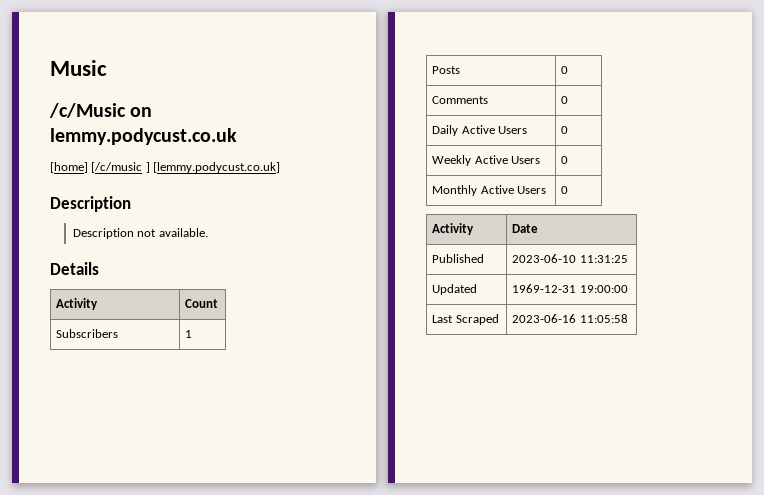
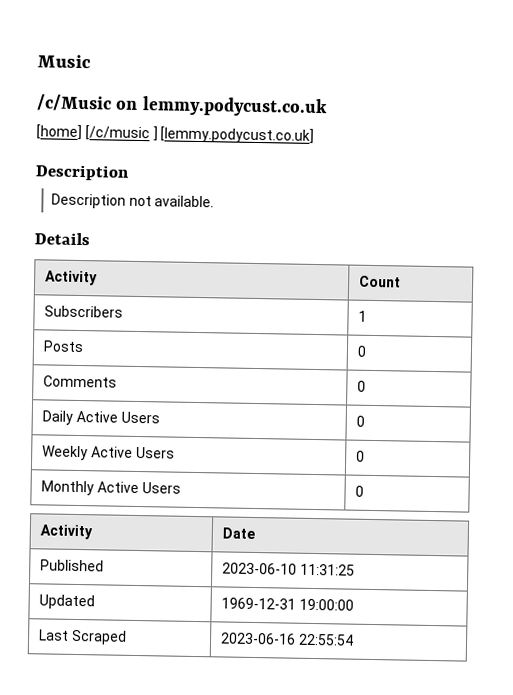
[579,314,628,323] 11:05:58 -> [297,633,354,646] 22:55:54

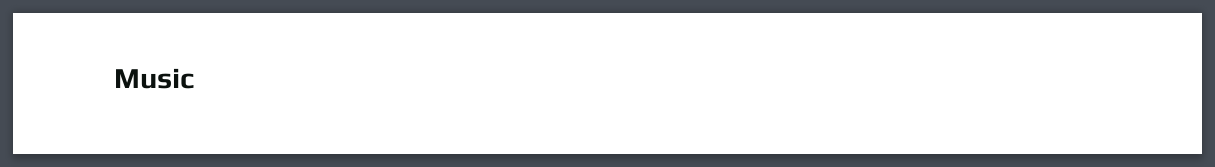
[36,94,328,118] [36,124,315,144] [35,164,130,181] [50,193,215,209] [34,232,90,246] [45,270,99,286] [359,275,402,288] [44,305,124,318] [358,310,368,322] [43,340,85,353] [357,345,368,357] [43,375,118,388] [357,380,367,392] [42,410,160,425] [356,415,366,427] [42,445,175,461] [356,450,366,462] [41,480,181,496] [355,485,365,497] [40,524,94,540] [222,527,256,540] [40,559,105,572] [222,562,355,576] [39,594,96,610] [221,597,354,611] [39,629,127,645] [220,632,354,646] // /c/Music on lemmy.podycust.co.uk // [home] [/c/music ] [lemmy.podycust.co.uk] // Description // Description not available. // Details // Activity | Count // Subscribers | 1 // Posts | 0 // Comments | 0 // Daily Active Users | 0 // Weekly Active Users | 0 // Monthly Active Users | 0 // Activity | Date // Published | 2023-06-10 11:31:25 // Updated | 1969-12-31 19:00:00 // Last Scraped | 2023-06-16 22:55:54 -> (194, 78) none

